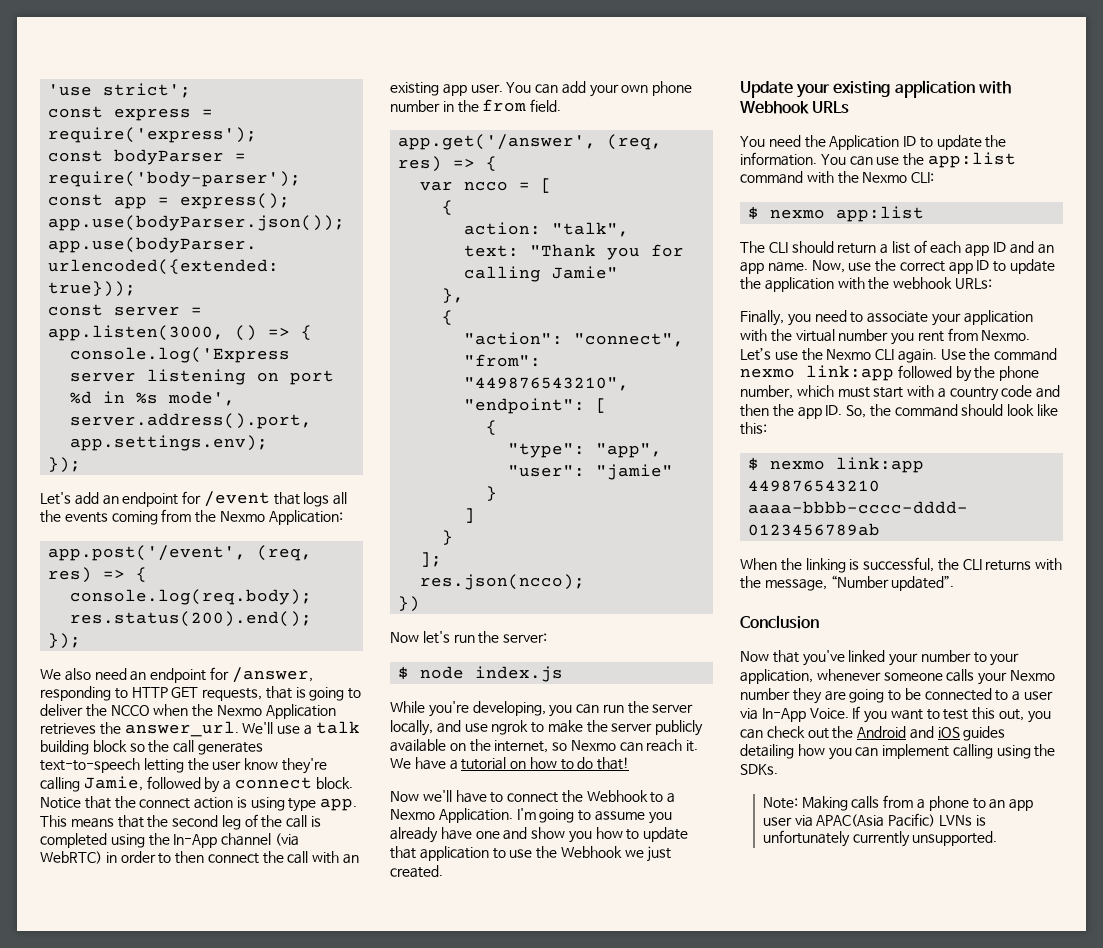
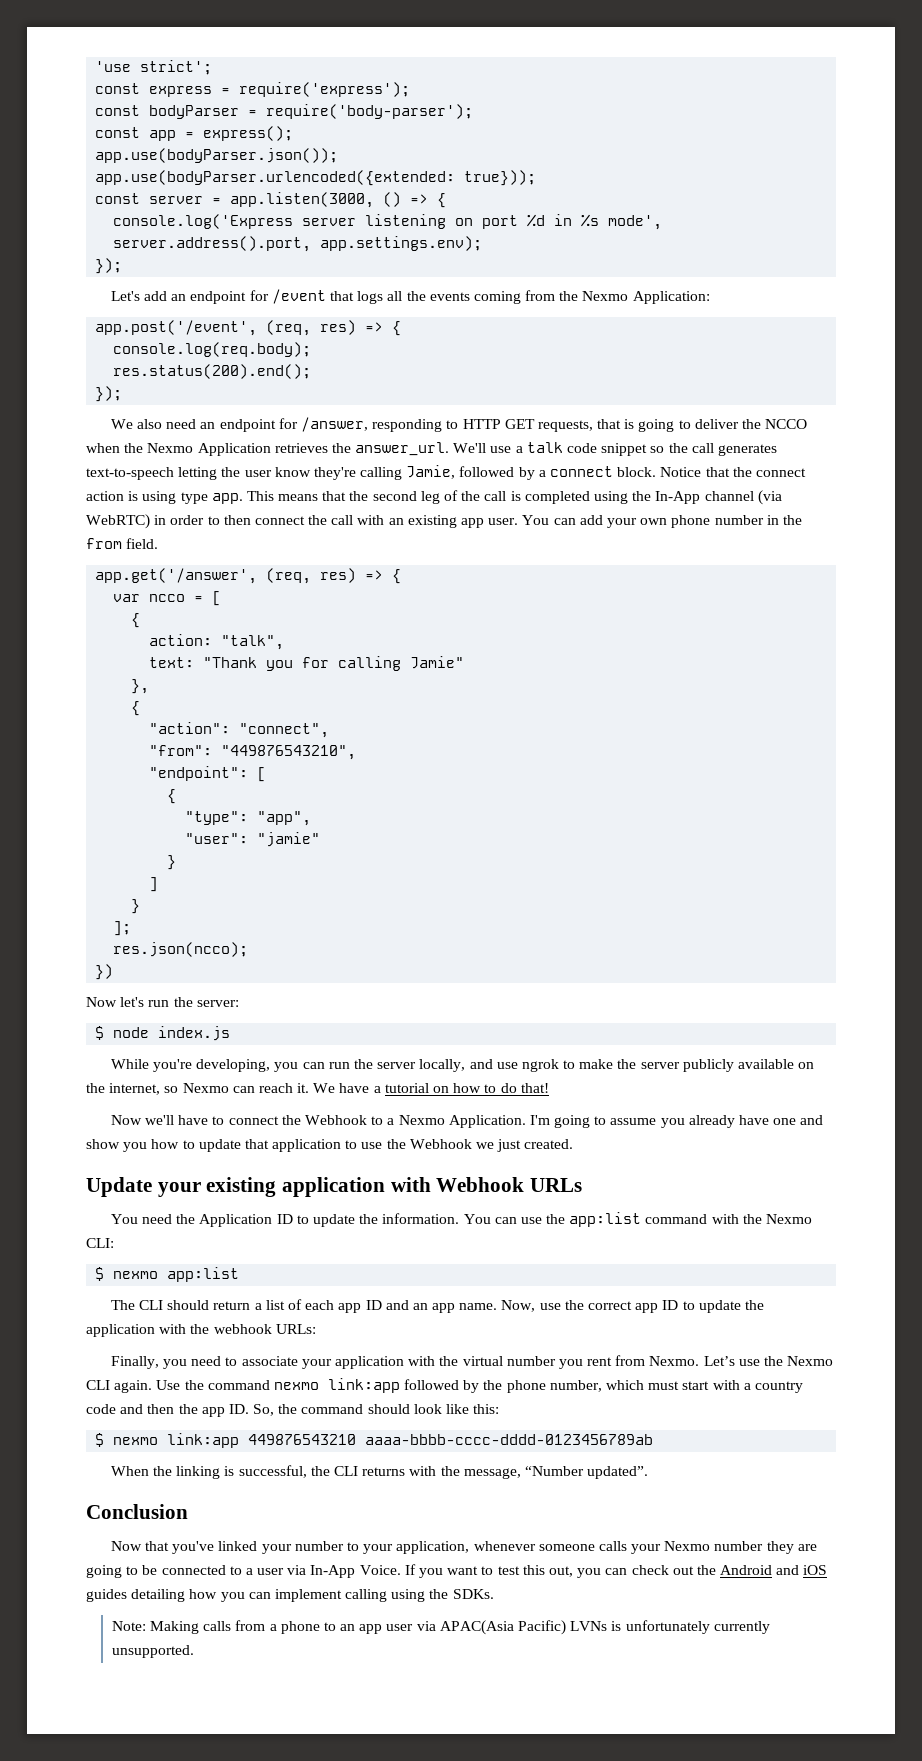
[40,740,127,755] building block -> [567,443,648,456] code snippet

